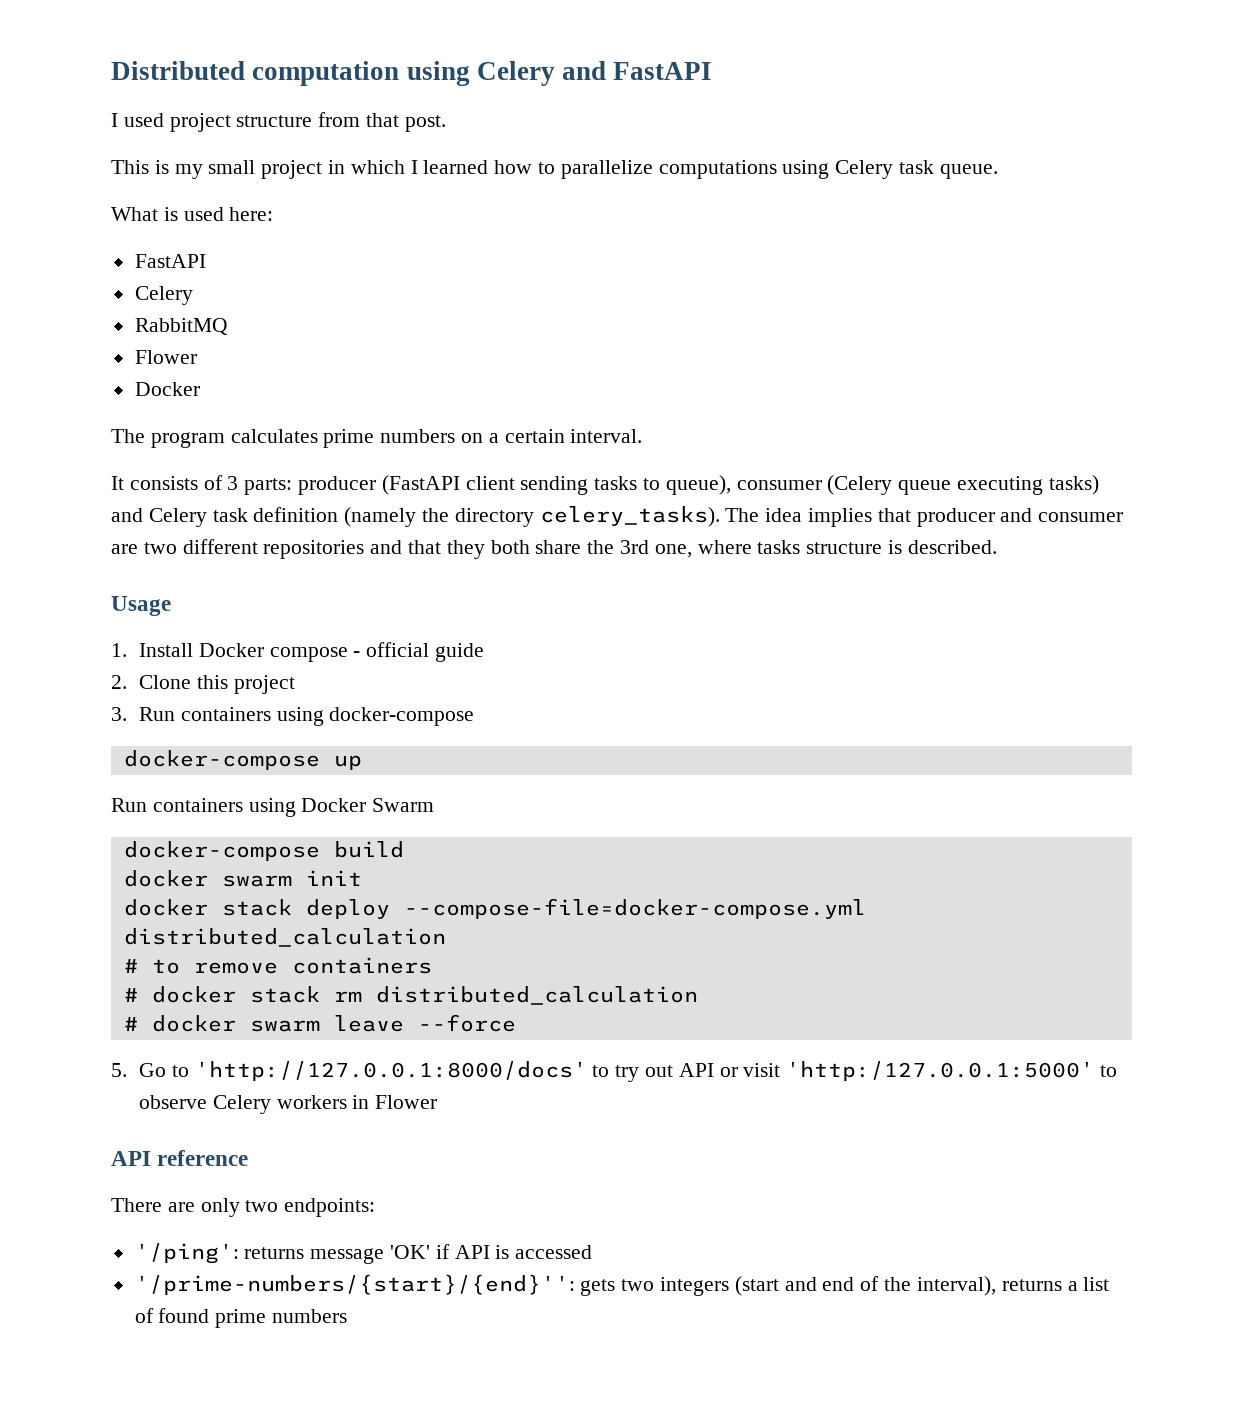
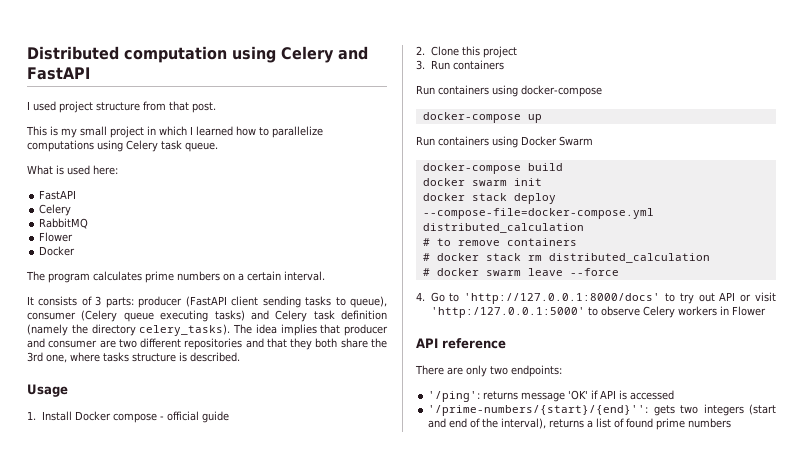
(271, 714) none -> [416,85,489,95] // Run containers
[111,1063,127,1077] 5. -> [416,292,425,301] 4.

